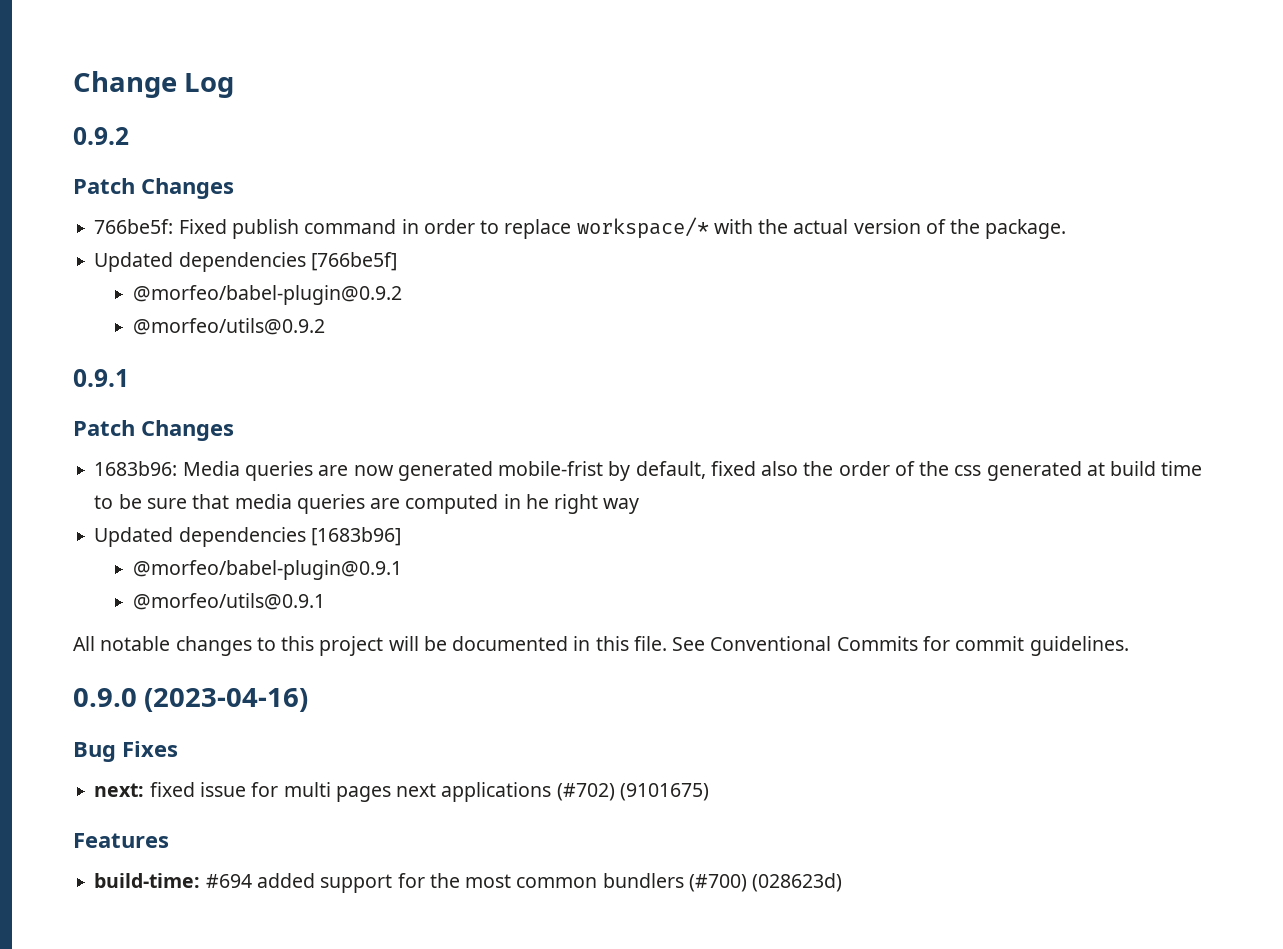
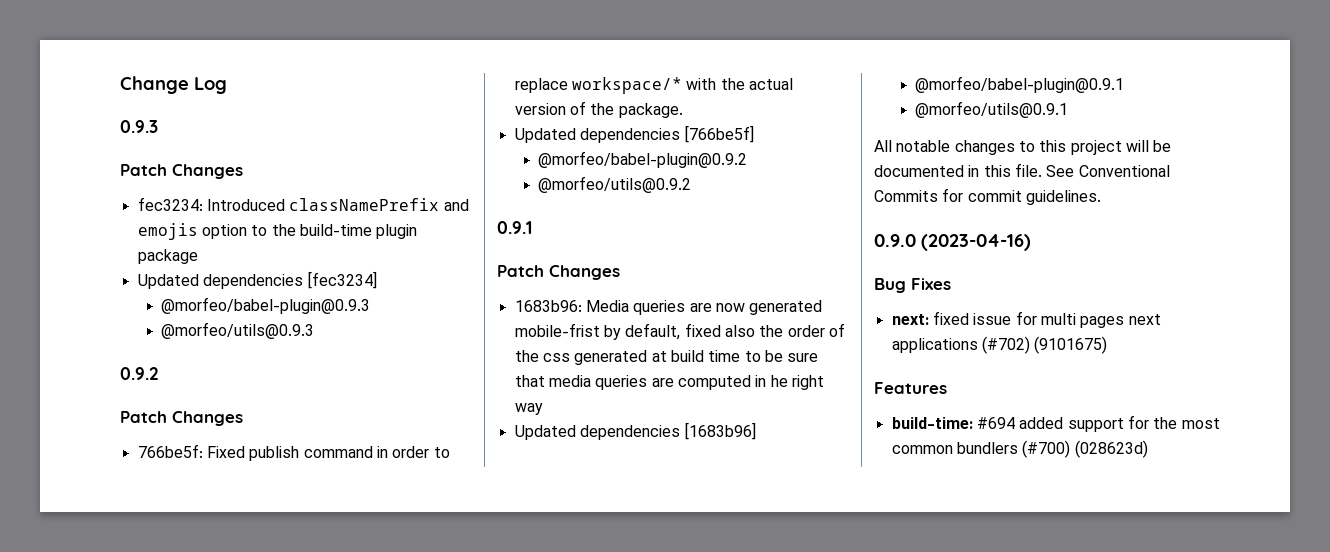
(235, 85) none -> [120,120,158,133] [120,164,243,179] [137,197,469,211] [137,223,418,240] [137,249,198,264] [137,271,378,289] [161,297,371,314] [161,322,315,339] // 0.9.3 // Patch Changes // fec3234: Introduced classNamePrefix and emojis option to the build-time plugin package // Updated dependencies [fec3234] // @morfeo/babel-plugin@0.9.3 // @morfeo/utils@0.9.3

